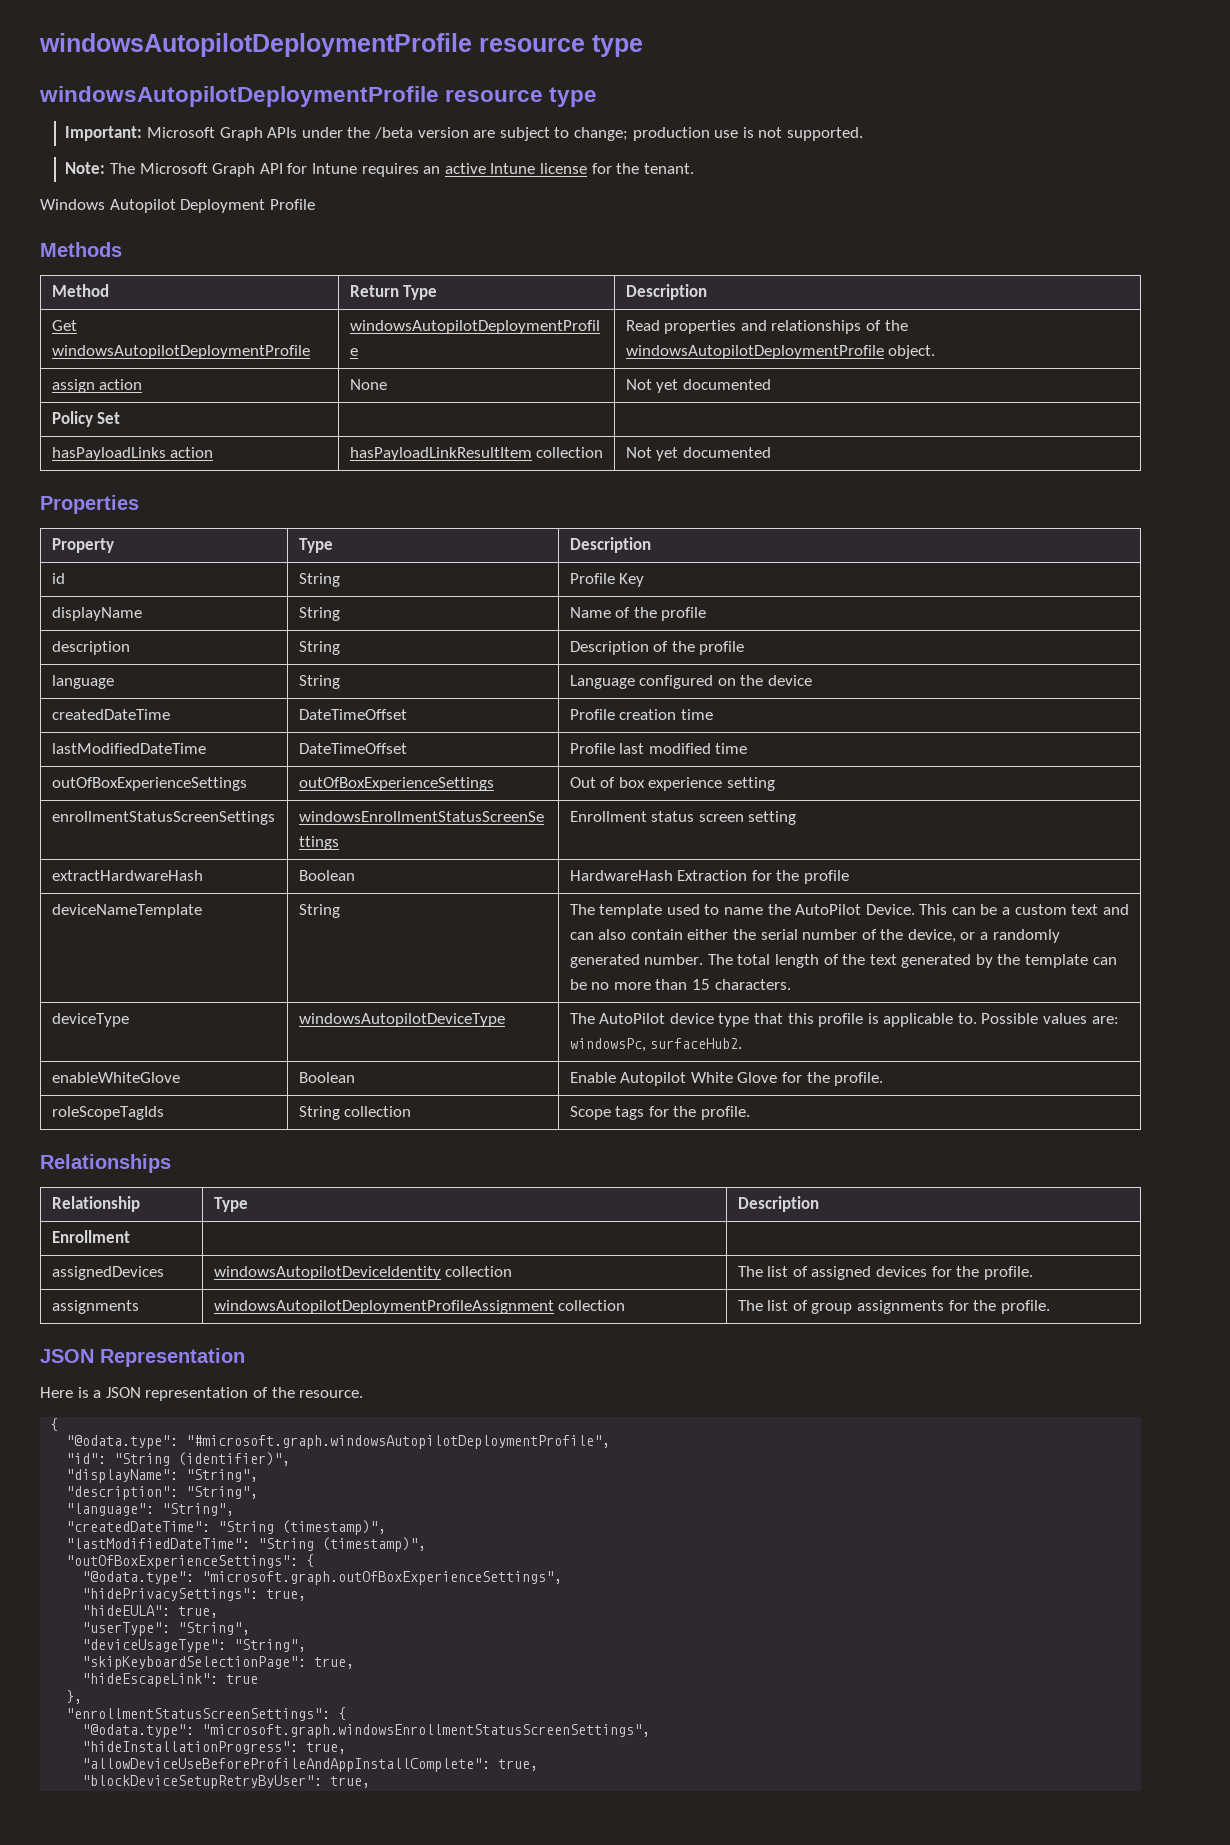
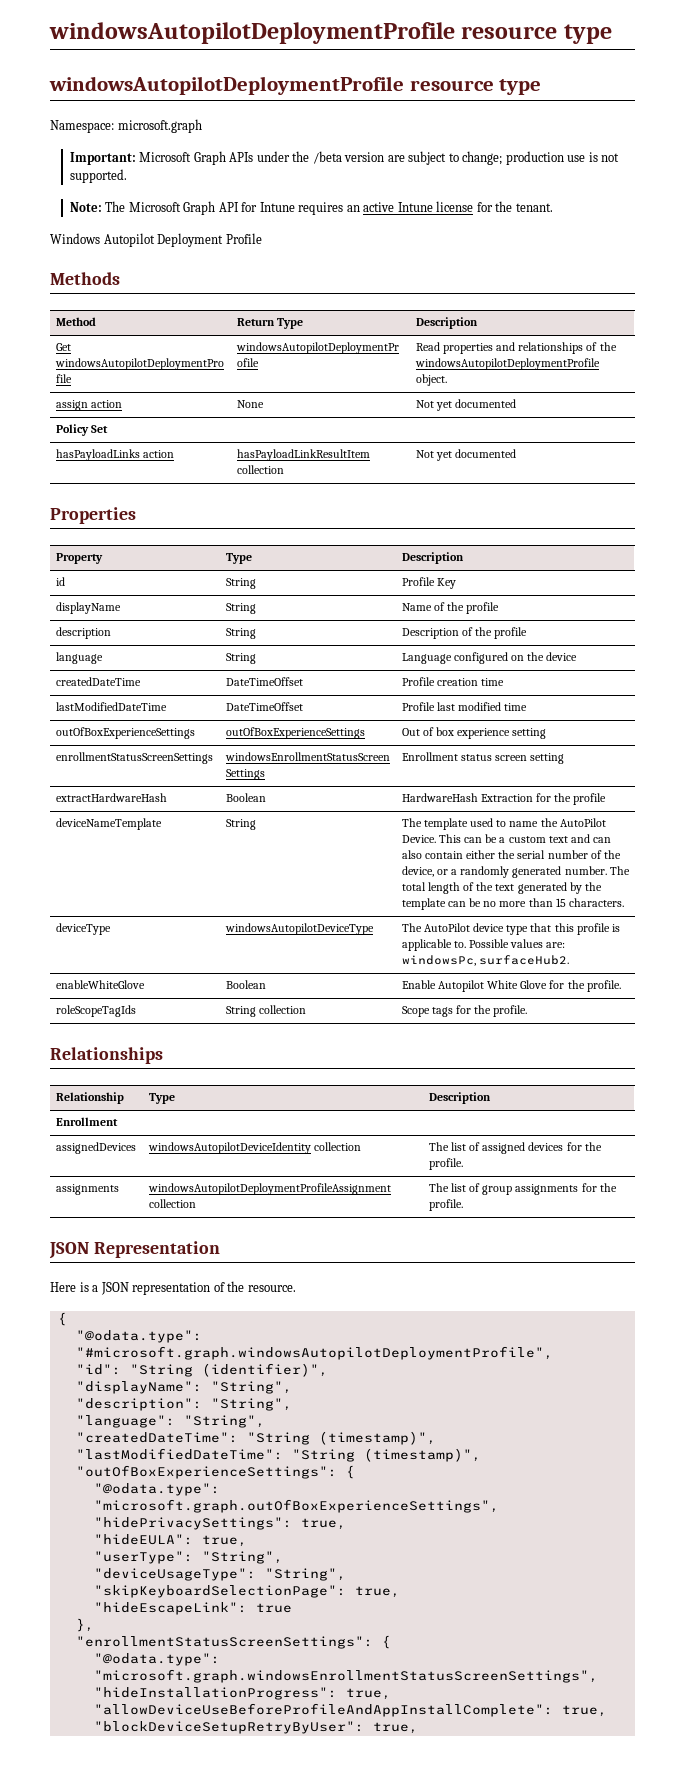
(598, 97) none -> [50,119,202,133] // Namespace: microsoft.graph

